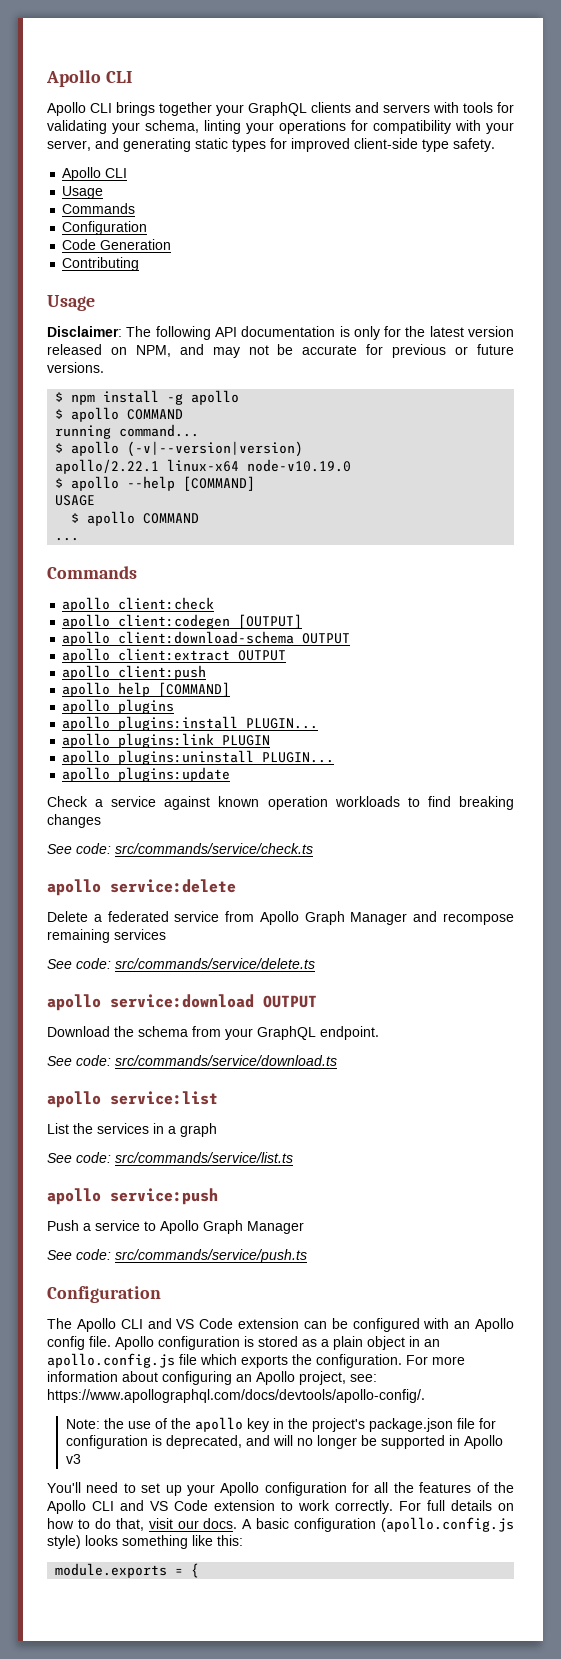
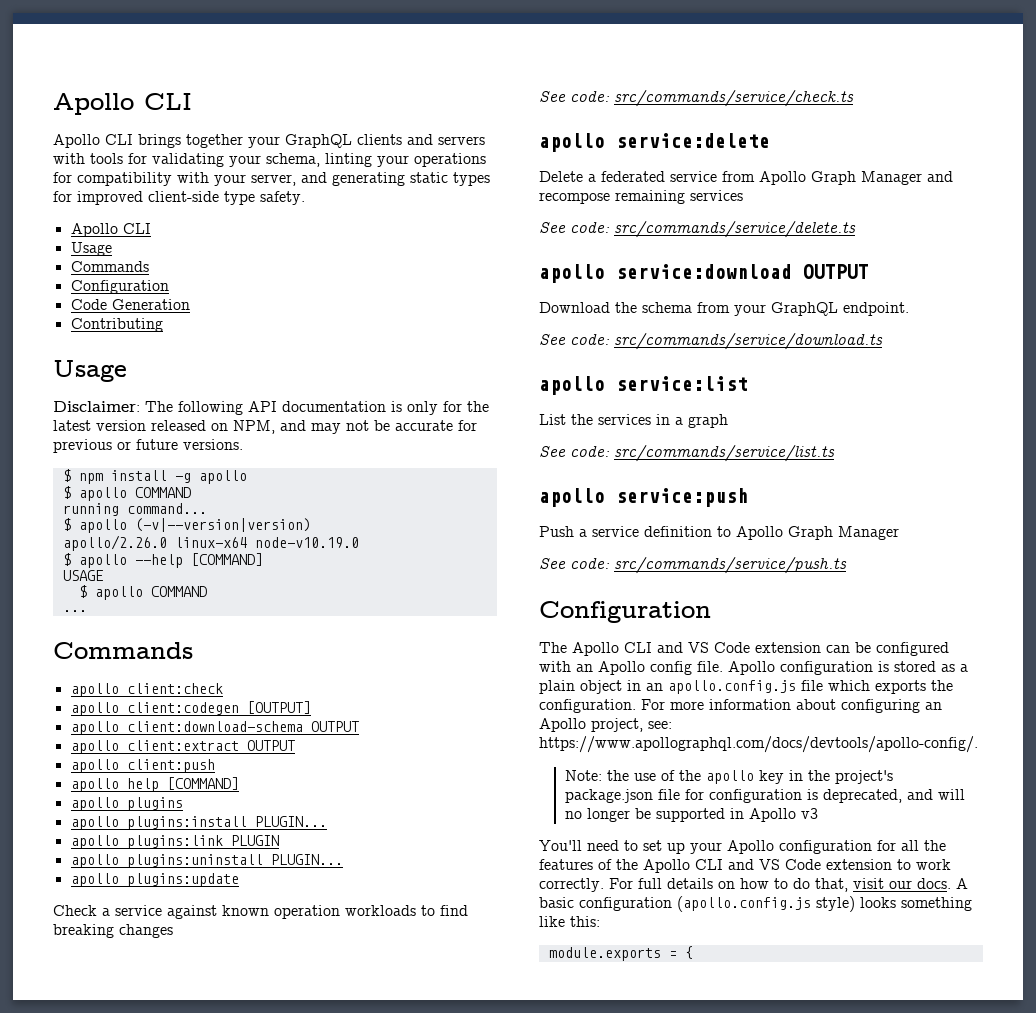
[55,459,160,474] apollo/2.22.1 -> [62,535,167,551] apollo/2.26.0
(140, 1225) none -> [644,526,712,537] definition

